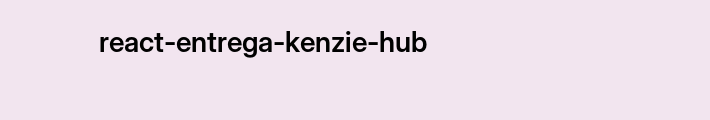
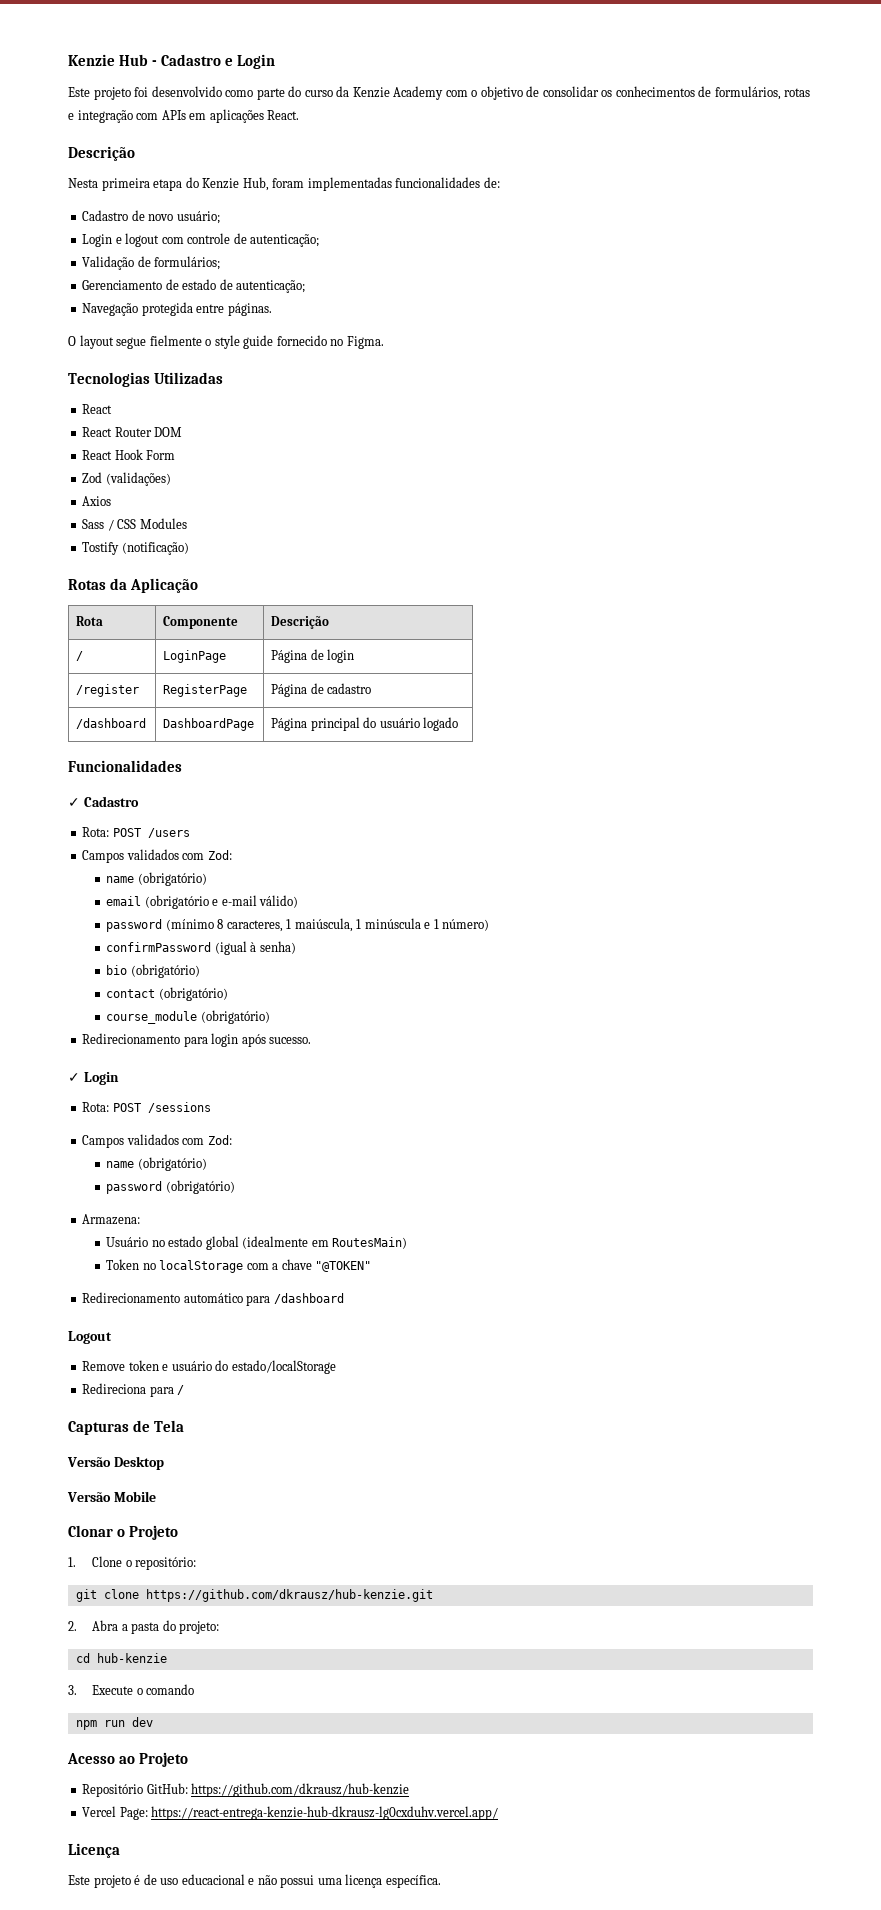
[99,31,427,58] react-entrega-kenzie-hub -> [68,54,276,69] [68,86,811,100] [68,109,300,123] [68,146,135,161] [68,177,500,191] [82,210,220,224] [82,233,320,247] [82,256,221,270] [82,279,306,293] [82,302,272,316] [68,335,384,349] [68,372,223,387] [82,404,113,414] [82,427,183,437] [82,449,176,460] [82,472,171,486] [82,496,112,506] [82,518,187,531] [82,542,189,555] [68,578,198,593] [76,616,104,626] [163,616,239,629] [271,616,330,629] [76,651,84,661] [163,650,227,663] [271,649,355,663] [76,684,140,697] [163,684,248,697] [271,683,372,697] [76,718,147,729] [163,718,255,731] [271,717,459,731] [68,760,182,772] [68,796,139,807] [82,827,190,838] [82,849,232,863] [106,872,207,886] [106,895,299,909] [106,918,490,932] [106,941,296,955] [106,964,200,978] [106,987,228,1001] [106,1010,270,1024] [82,1033,312,1047] [68,1072,119,1085] [82,1102,211,1113] [82,1134,232,1148] [106,1157,207,1171] [106,1180,235,1194] [82,1214,141,1225] [106,1236,408,1250] [106,1259,372,1273] [82,1292,344,1306] [68,1331,112,1344] [82,1360,336,1374] [82,1383,185,1397] [68,1420,184,1435] [67,1456,164,1470] [67,1491,156,1502] [68,1525,178,1540] [68,1556,197,1570] [75,1589,433,1602] [68,1620,220,1634] [75,1653,167,1663] [68,1684,195,1695] [75,1717,153,1730] [67,1752,188,1767] [82,1783,410,1797] [82,1806,499,1820] [68,1843,120,1858] [68,1874,441,1888] Kenzie Hub - Cadastro e Login // Este projeto foi desenvolvido como parte do curso da Kenzie Academy com o objetivo de consolidar os conhecimentos de formulários, rotas e integração com APIs em aplicações React. // Descrição // Nesta primeira etapa do Kenzie Hub, foram implementadas funcionalidades de: // Cadastro de novo usuário; // Login e logout com controle de autenticação; // Validação de formulários; // Gerenciamento de estado de autenticação; // Navegação protegida entre páginas. // O layout segue fielmente o style guide fornecido no Figma. // Tecnologias Utilizadas // React // React Router DOM // React Hook Form // Zod (validações) // Axios // Sass / CSS Modules // Tostify (notificação) // Rotas da Aplicação // Rota | Componente | Descrição // / | LoginPage | Página de login // /register | RegisterPage | Página de cadastro // /dashboard | DashboardPage | Página principal do usuário logado // Funcionalidades // ✓ Cadastro // Rota: POST /users // Campos validados com Zod: // name (obrigatório) // email (obrigatório e e-mail válido) // password (mínimo 8 caracteres, 1 maiúscula, 1 minúscula e 1 número) // confirmPassword (igual à senha) // bio (obrigatório) // contact (obrigatório) // course_module (obrigatório) // Redirecionamento para login após sucesso. // ✓ Login // Rota: POST /sessions // Campos validados com Zod: // name (obrigatório) // password (obrigatório) // Armazena: // Usuário no estado global (idealmente em RoutesMain) // Token no localStorage com a chave "@TOKEN" // Redirecionamento automático para /dashboard // Logout // Remove token e usuário do estado/localStorage // Redireciona para / // Capturas de Tela // Versão Desktop // Versão Mobile // Clonar o Projeto // 1. Clone o repositório: // git clone https://github.com/dkrausz/hub-kenzie.git // 2. Abra a pasta do projeto: // cd hub-kenzie // 3. Execute o comando // npm run dev // Acesso ao Projeto // Repositório GitHub: https://github.com/dkrausz/hub-kenzie // Vercel Page: https://react-entrega-kenzie-hub-dkrausz-lg0cxduhv.vercel.app/ // Licença // Este projeto é de uso educacional e não possui uma licença específica.

